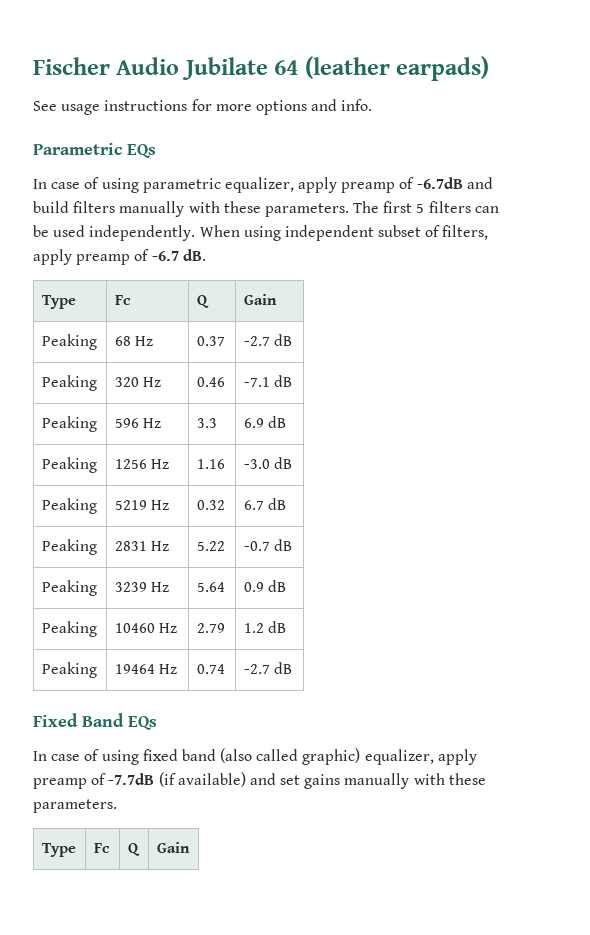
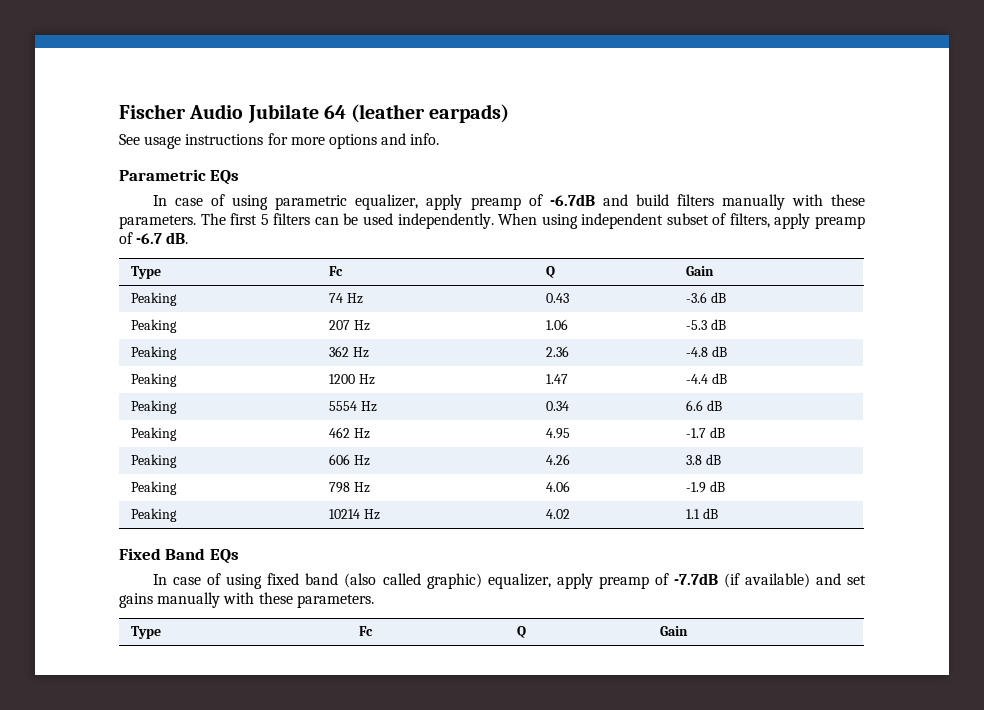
[114,336,154,346] [196,336,225,346] [243,334,293,346] [41,375,97,391] [114,377,162,387] [196,377,225,387] [243,375,293,387] [41,416,97,432] [114,418,162,428] [196,418,217,428] [243,416,287,428] [41,457,97,473] [114,459,170,469] [196,459,225,469] [243,457,293,469] [41,498,97,514] [114,500,170,510] [196,500,225,510] [243,498,287,510] [41,539,97,555] [114,541,170,551] [196,541,225,551] [243,539,293,551] [41,580,97,596] [114,582,170,592] [196,582,225,592] [243,580,287,592] [41,621,97,637] [114,623,178,633] [196,623,225,633] [243,621,287,633] [41,662,97,678] [114,664,178,674] [196,664,225,674] [243,664,270,674] 68 Hz | 0.37 | -2.7 dB // Peaking | 320 Hz | 0.46 | -7.1 dB // Peaking | 596 Hz | 3.3 | 6.9 dB // Peaking | 1256 Hz | 1.16 | -3.0 dB // Peaking | 5219 Hz | 0.32 | 6.7 dB // Peaking | 2831 Hz | 5.22 | -0.7 dB // Peaking | 3239 Hz | 5.64 | 0.9 dB // Peaking | 10460 Hz | 2.79 | 1.2 dB // Peaking | 19464 Hz | 0.74 | -2.7 -> [329,293,364,304] [546,293,570,303] [686,292,727,303] [131,319,178,333] [329,320,371,331] [546,319,569,330] [686,319,727,330] [131,346,178,360] [329,346,370,358] [546,346,570,357] [686,346,728,357] [131,373,178,387] [329,374,376,385] [546,374,569,384] [686,373,728,384] [131,400,178,414] [329,401,378,412] [546,401,570,411] [686,400,723,411] [131,427,178,441] [329,427,371,439] [546,428,571,439] [686,427,726,438] [131,454,178,468] [329,454,371,466] [546,454,571,465] [686,454,722,465] [131,481,178,495] [329,482,371,493] [546,481,571,492] [686,481,726,493] [131,508,178,522] [329,509,381,520] [546,509,571,519] [686,509,701,519] 74 Hz | 0.43 | -3.6 dB // Peaking | 207 Hz | 1.06 | -5.3 dB // Peaking | 362 Hz | 2.36 | -4.8 dB // Peaking | 1200 Hz | 1.47 | -4.4 dB // Peaking | 5554 Hz | 0.34 | 6.6 dB // Peaking | 462 Hz | 4.95 | -1.7 dB // Peaking | 606 Hz | 4.26 | 3.8 dB // Peaking | 798 Hz | 4.06 | -1.9 dB // Peaking | 10214 Hz | 4.02 | 1.1

